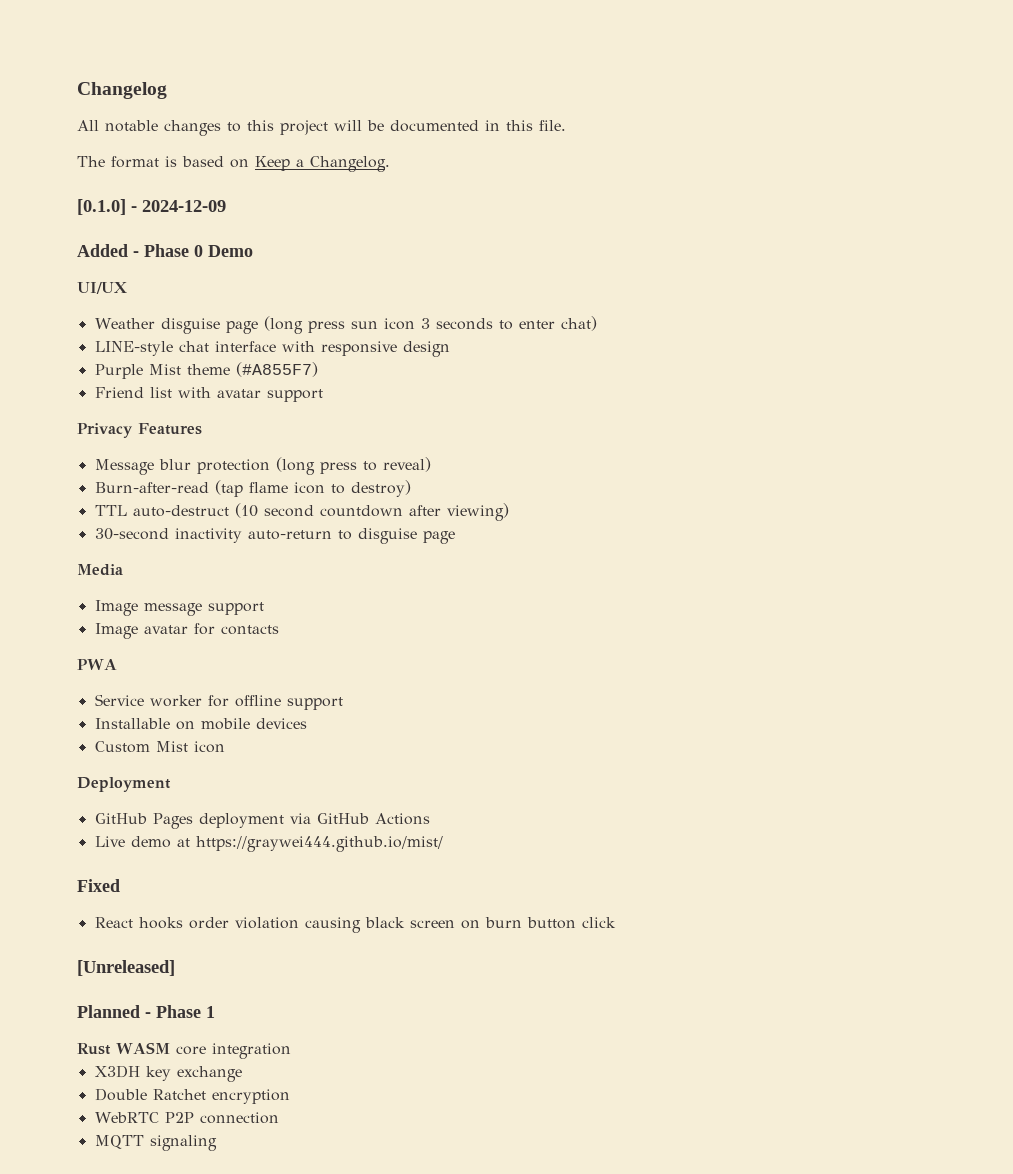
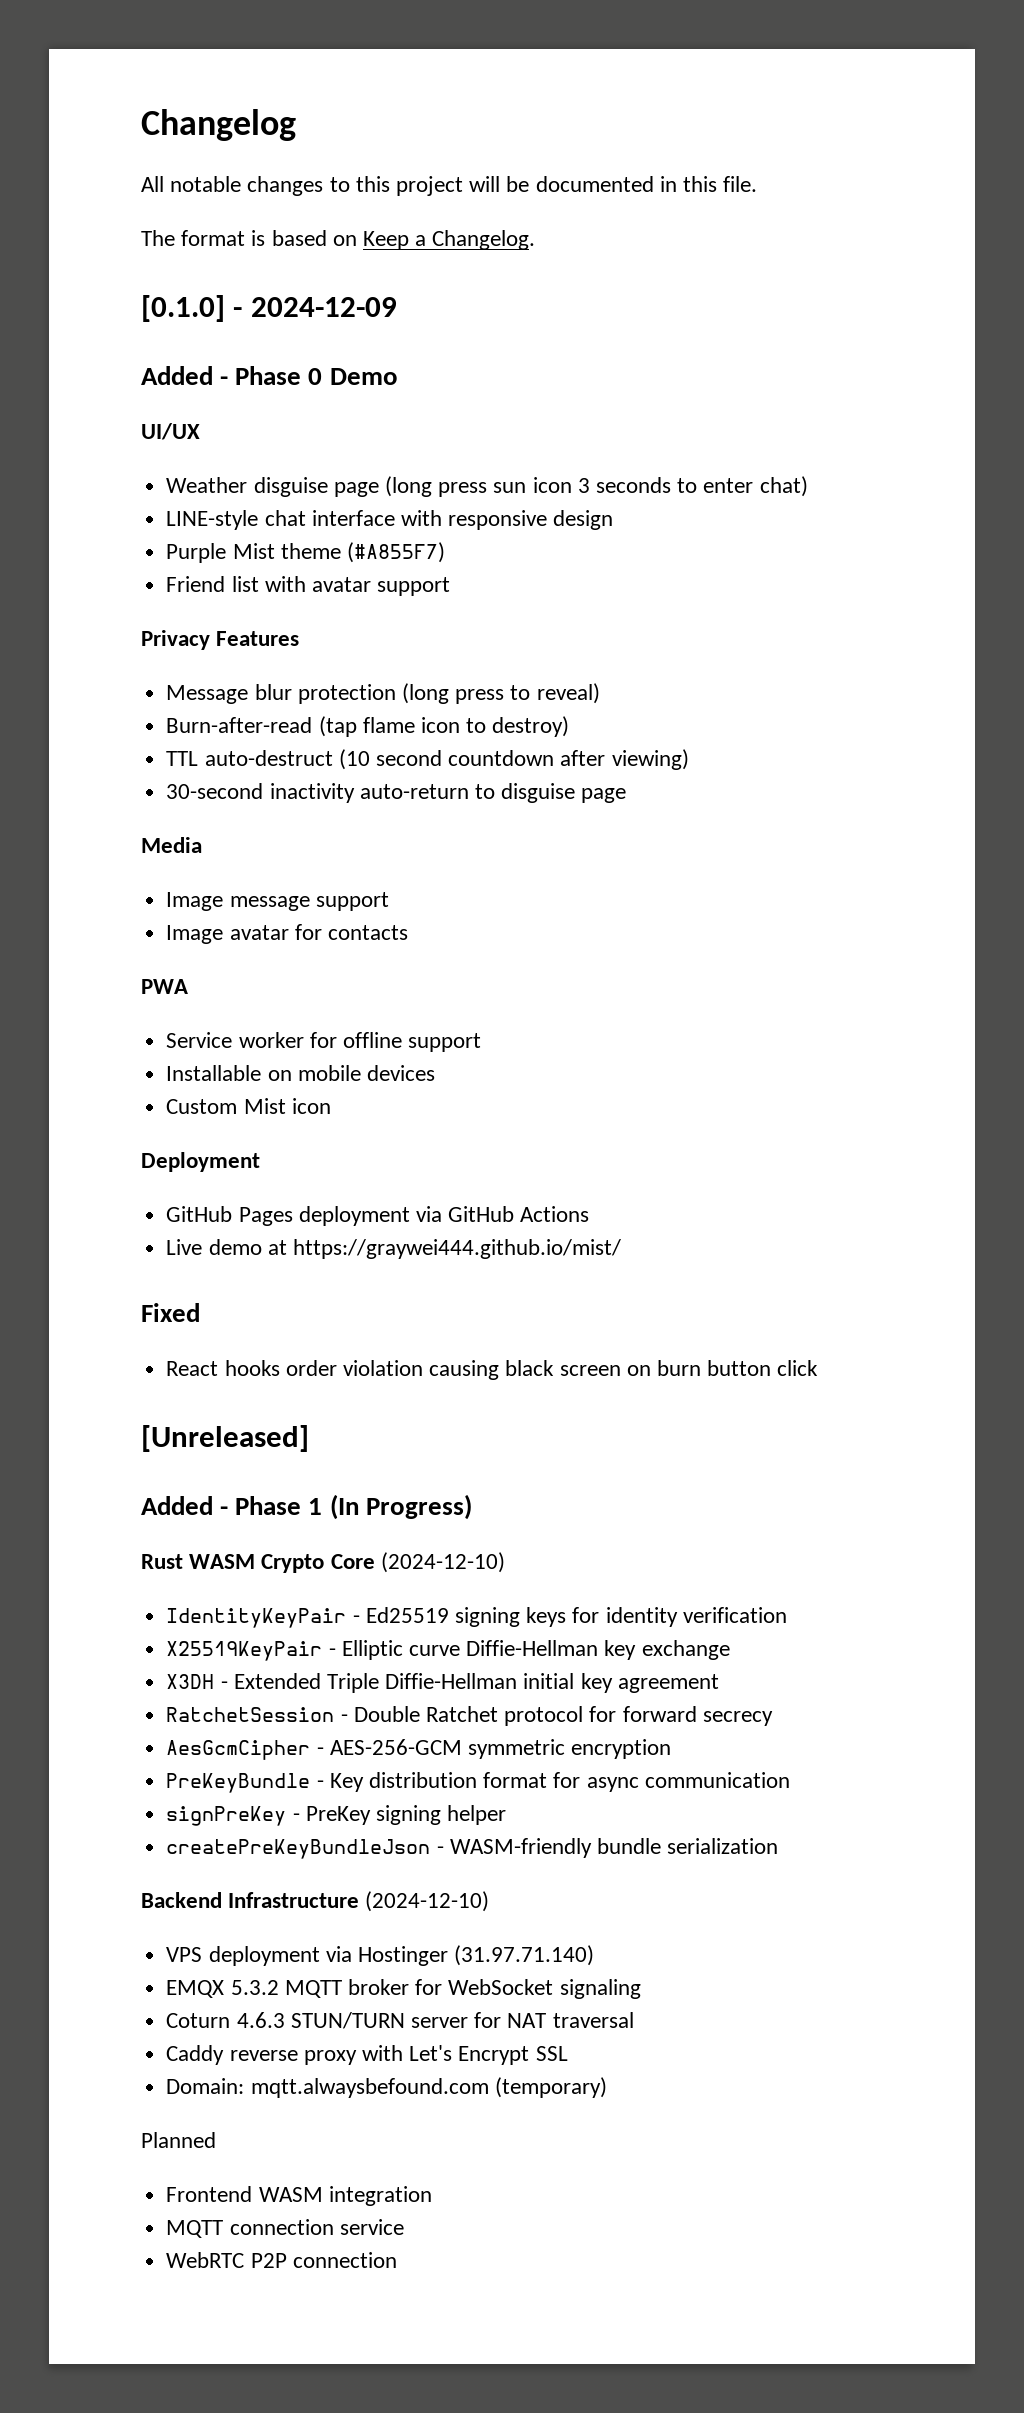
[77,1005,140,1018] Planned -> [141,1496,213,1515] Added
(215, 1012) none -> [329,1494,472,1520] (In Progress)
[175,1043,291,1059] [94,1065,242,1082] [94,1088,290,1104] core integration // X3DH key exchange // Double Ratchet encryption -> [261,1552,505,1573] [166,1607,787,1628] [166,1640,730,1661] [166,1673,719,1693] [166,1706,773,1726] [166,1739,672,1760] [166,1772,790,1793] [166,1805,507,1826] [166,1838,779,1859] [141,1891,490,1912] [166,1945,595,1966] [166,1979,641,1999] [166,2012,634,2029] [166,2045,568,2065] [166,2077,607,2098] [141,2132,216,2148] [166,2186,432,2206] [166,2219,404,2238] Crypto Core (2024-12-10) // IdentityKeyPair - Ed25519 signing keys for identity verification // X25519KeyPair - Elliptic curve Diffie-Hellman key exchange // X3DH - Extended Triple Diffie-Hellman initial key agreement // RatchetSession - Double Ratchet protocol for forward secrecy // AesGcmCipher - AES-256-GCM symmetric encryption // PreKeyBundle - Key distribution format for async communication // signPreKey - PreKey signing helper // createPreKeyBundleJson - WASM-friendly bundle serialization // Backend Infrastructure (2024-12-10) // VPS deployment via Hostinger (31.97.71.140) // EMQX 5.3.2 MQTT broker for WebSocket signaling // Coturn 4.6.3 STUN/TURN server for NAT traversal // Caddy reverse proxy with Let's Encrypt SSL // Domain: mqtt.alwaysbefound.com (temporary) // Planned // Frontend WASM integration // MQTT connection service
[94,1135,217,1151] // MQTT signaling -> (397, 2260) none

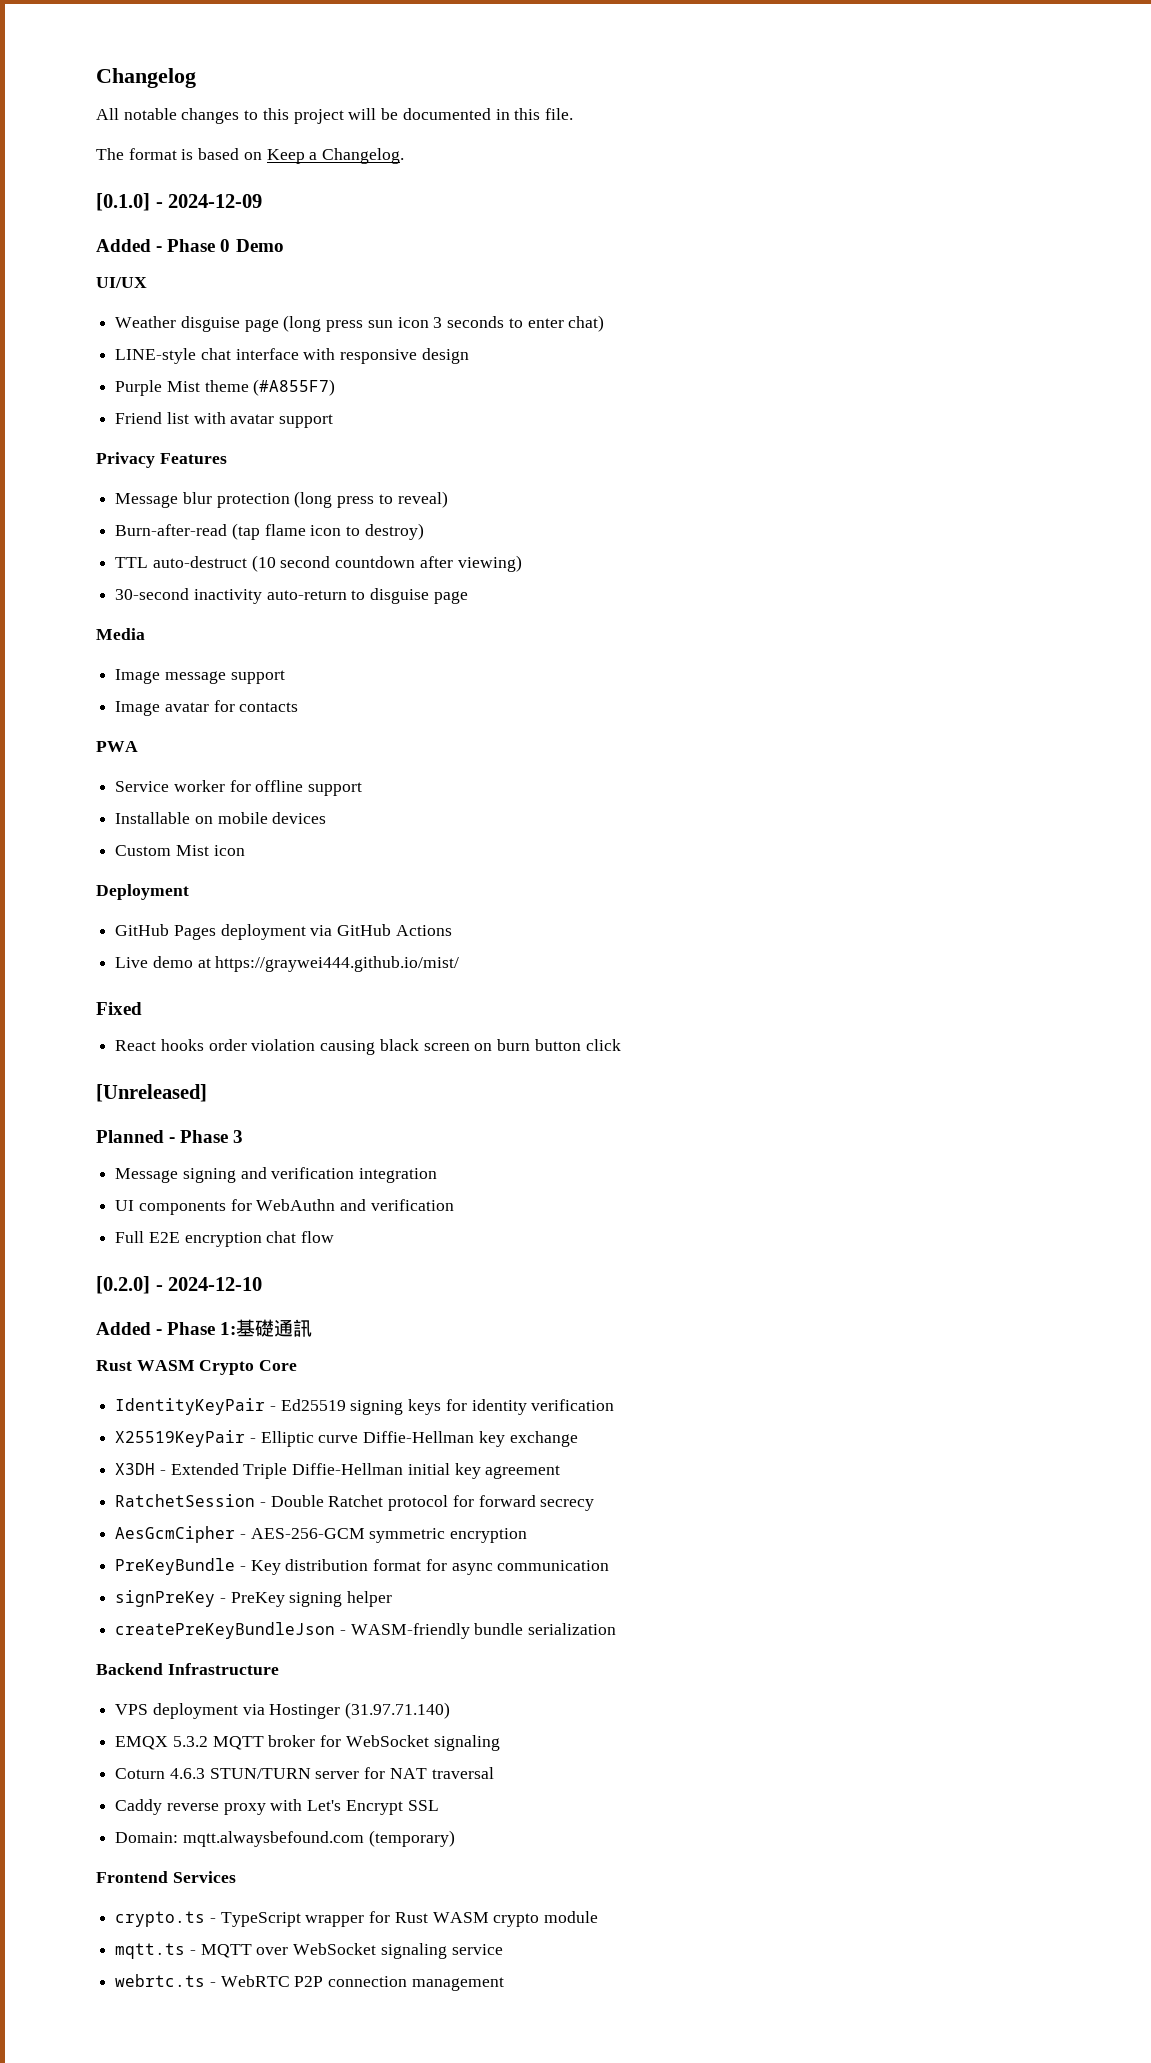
[141,1494,472,1520] // Added - Phase 1 (In Progress) -> [96,1130,244,1143] [115,1167,438,1183] [115,1199,454,1215] [115,1231,335,1247] [96,1276,263,1294] [96,1319,313,1337] // Planned - Phase 3 // Message signing and verification integration // UI components for WebAuthn and verification // Full E2E encryption chat flow // [0.2.0] - 2024-12-10 // Added - Phase 1:基礎通訊
[380,1552,505,1573] (2024-12-10) -> (298, 1365) none
[365,1891,490,1912] (2024-12-10) -> (279, 1669) none
[141,2132,216,2148] [166,2186,432,2206] [166,2219,334,2238] Planned // Frontend WASM integration // MQTT connection -> [96,1871,236,1883] [115,1911,599,1927] [115,1943,447,1959] Frontend Services // crypto.ts - TypeScript wrapper for Rust WASM crypto module // mqtt.ts - MQTT over WebSocket signaling
(404, 2227) none -> [115,1974,216,1987] webrtc.ts -
(397, 2260) none -> [411,1977,504,1991] management

